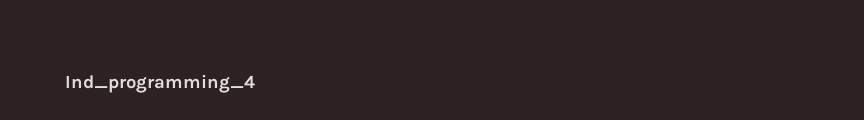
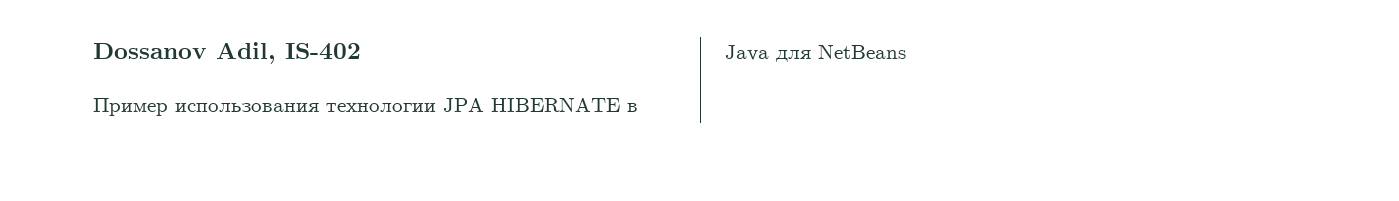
[65,74,255,93] Ind_programming_4 -> [93,42,361,64] [93,97,638,116] [725,44,906,62] Dossanov Adil, IS-402 // Пример использования технологии JPA HIBERNATE в Java для NetBeans

